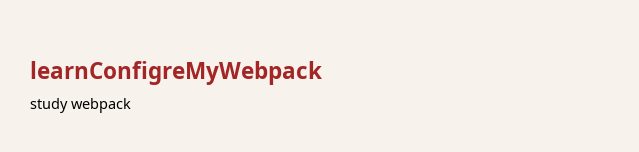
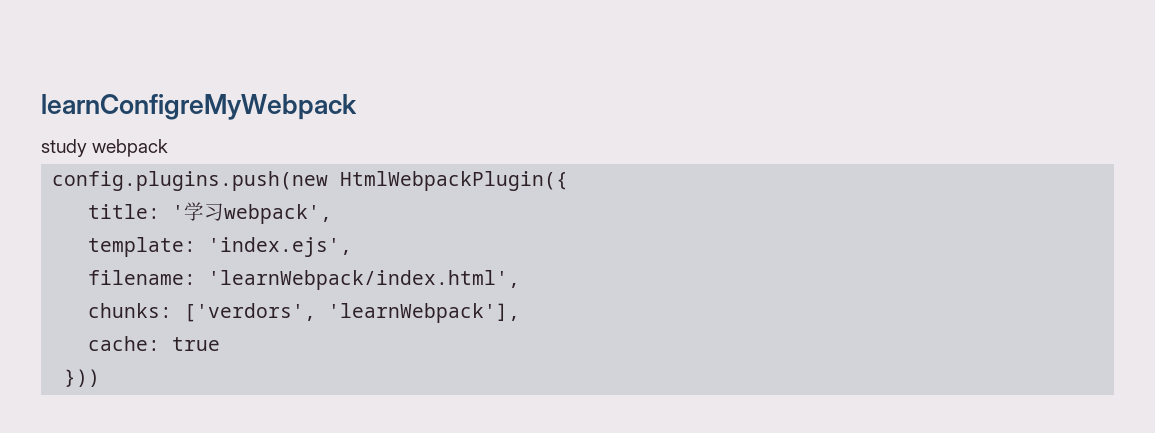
(131, 105) none -> [52,171,569,191] [88,202,333,224] [88,237,353,257] [88,270,521,290] [88,303,521,323] [88,336,221,351] [64,369,101,387] // config.plugins.push(new HtmlWebpackPlugin({ // title: '学习webpack', // template: 'index.ejs', // filename: 'learnWebpack/index.html', // chunks: ['verdors', 'learnWebpack'], // cache: true // }))

